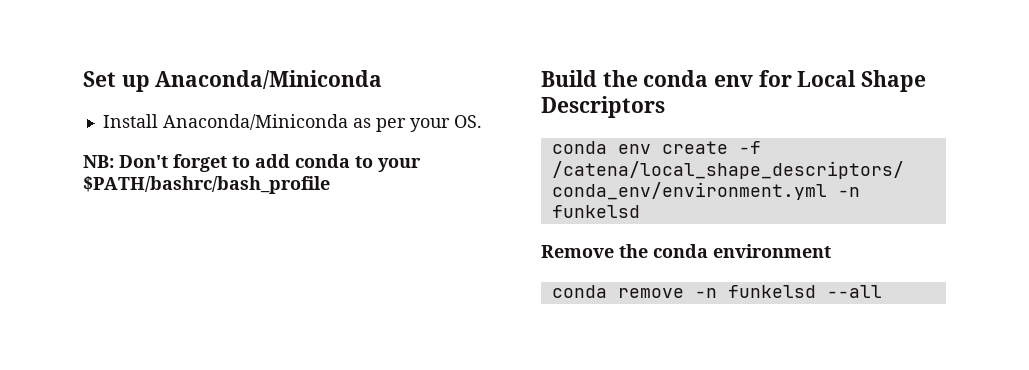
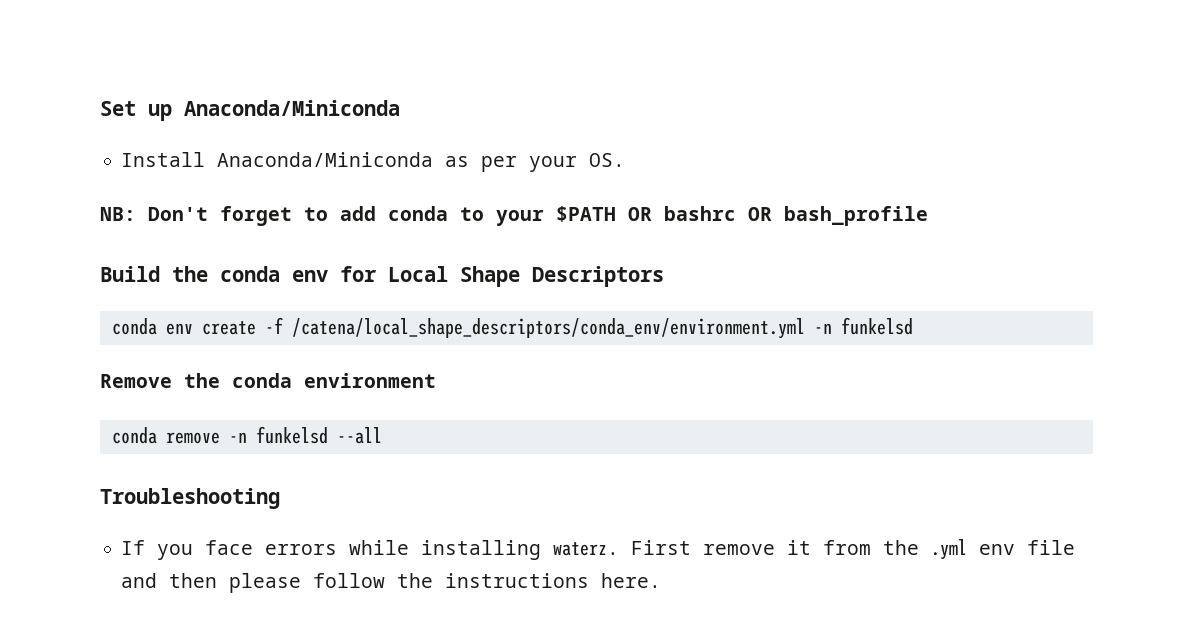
[83,176,330,194] $PATH/bashrc/bash_profile -> [556,206,928,226] $PATH OR bashrc OR bash_profile
(882, 291) none -> [100,488,280,509] [121,539,1076,560] [121,573,662,593] // Troubleshooting // If you face errors while installing waterz. First remove it from the .yml env file and then please follow the instructions here.

